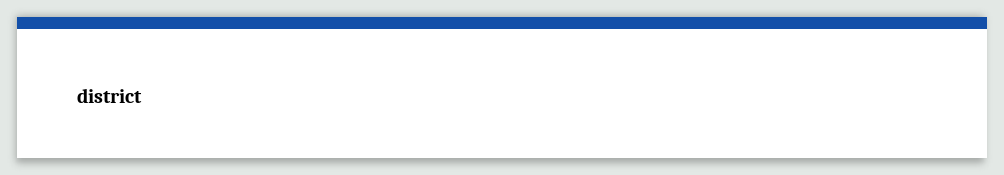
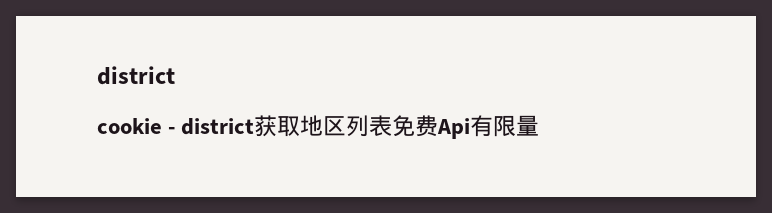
[77,88,142,103] district -> [97,66,175,85] [97,115,540,139] district // cookie - district获取地区列表免费Api有限量

